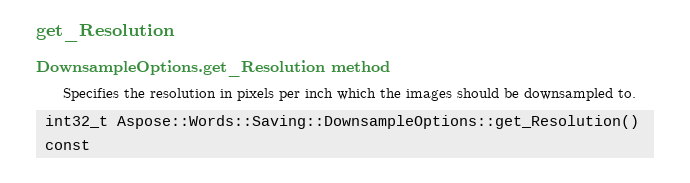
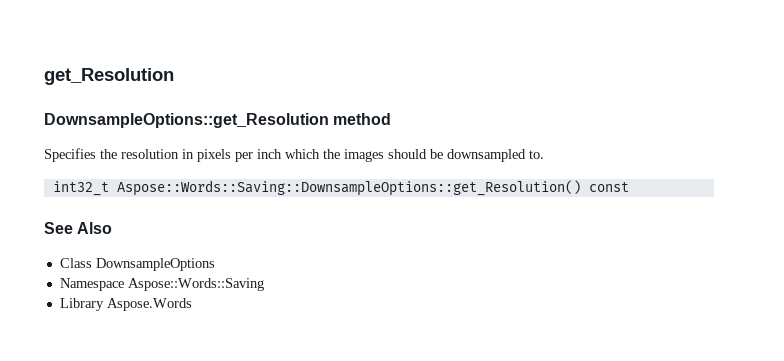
[36,60,325,77] DownsampleOptions.get_Resolution -> [44,113,329,128] DownsampleOptions::get_Resolution
(90, 145) none -> [44,222,113,234] [59,258,215,271] [59,278,264,291] [59,298,192,311] // See Also // Class DownsampleOptions // Namespace Aspose::Words::Saving // Library Aspose.Words

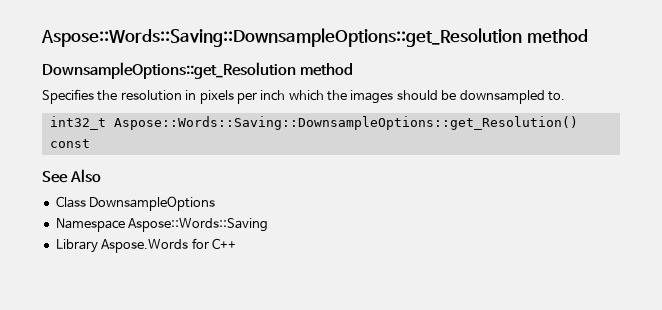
[44,68,174,85] get_Resolution -> [41,28,588,47] Aspose::Words::Saving::DownsampleOptions::get_Resolution method
(192, 304) none -> [191,238,236,249] for C++

